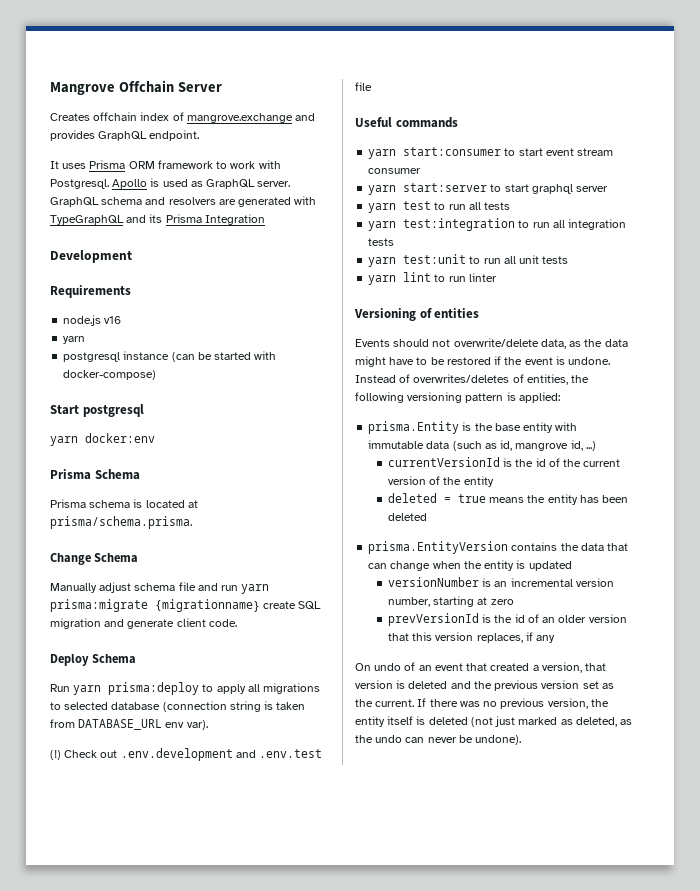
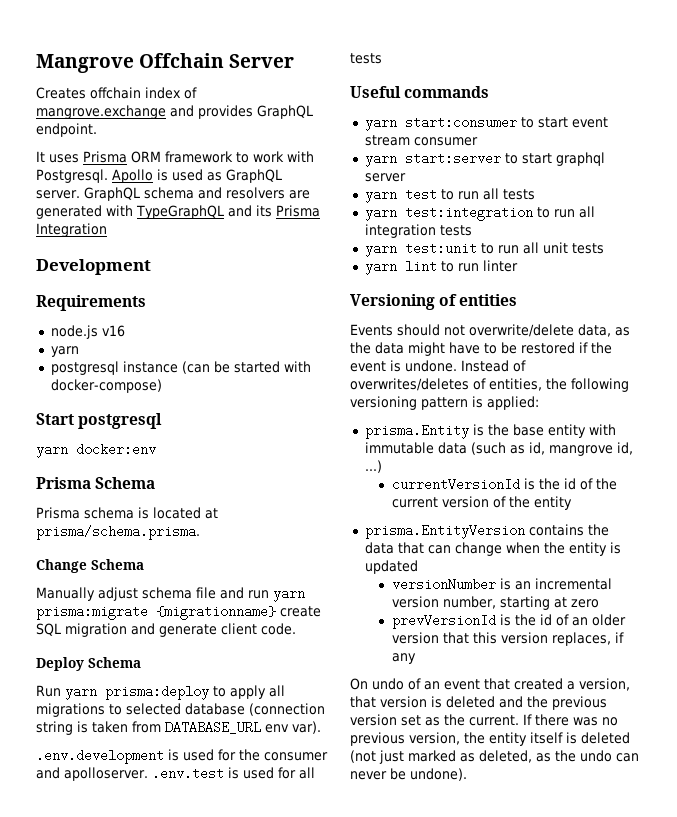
[50,748,323,761] [355,82,372,91] (!) Check out .env.development and .env.test file -> [36,749,328,764] [36,767,315,781] [350,53,382,64] .env.development is used for the consumer and apolloserver. .env.test is used for all tests
[387,493,629,505] [387,513,427,521] // deleted = true means the entity has been deleted -> (572, 503) none

